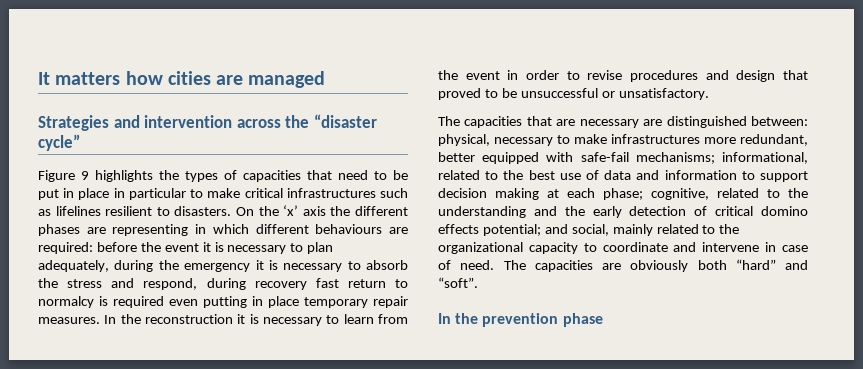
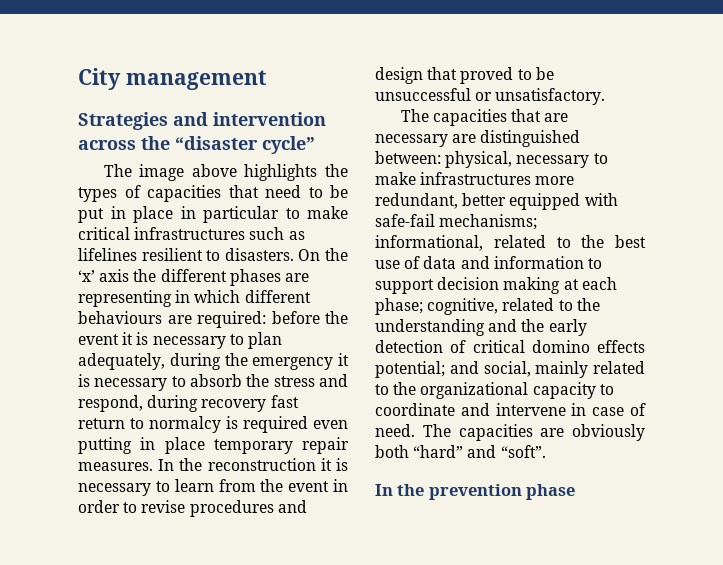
[38,71,326,88] It matters how cities are managed -> [78,68,267,90] City management
[38,170,89,182] Figure 9 -> [103,164,237,181] The image above

